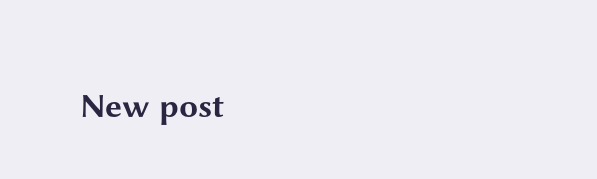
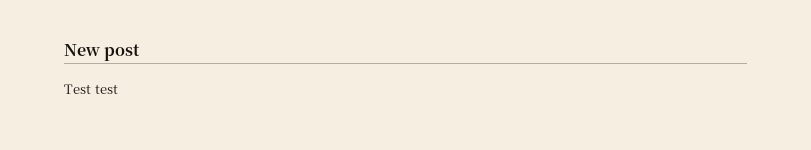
(225, 110) none -> [64,84,118,94] // Test test

